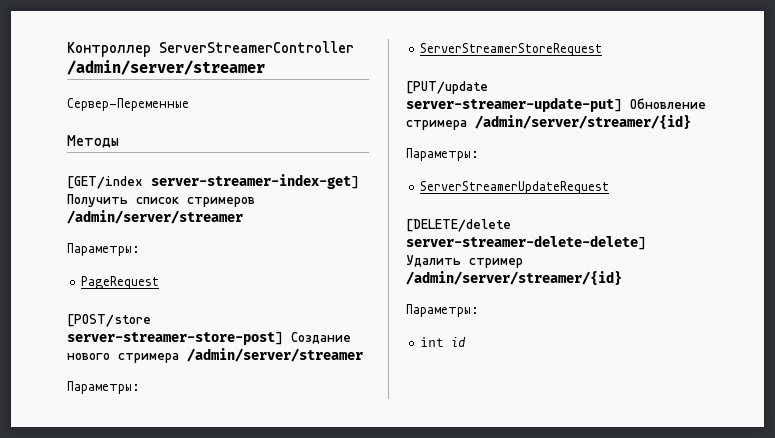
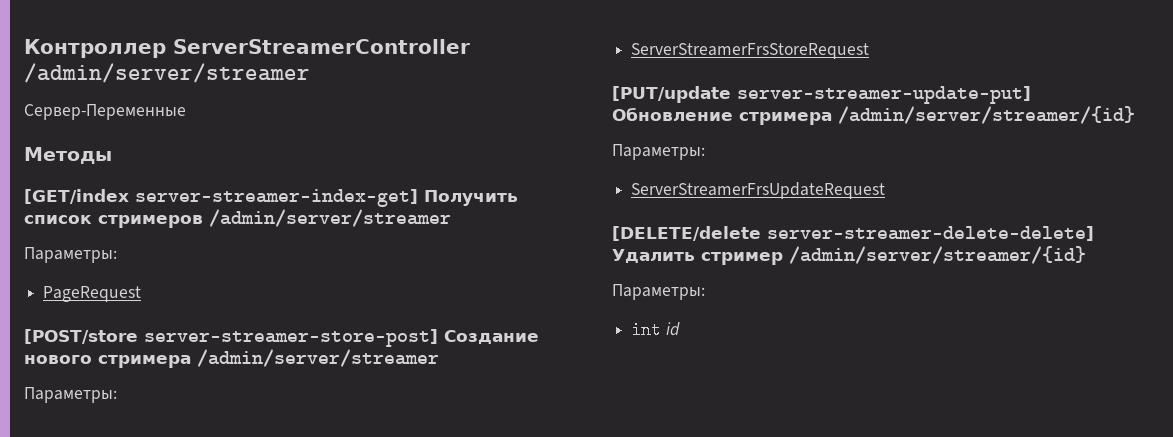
[420,43,603,56] ServerStreamerStoreRequest -> [631,43,870,59] ServerStreamerFrsStoreRequest
[420,181,610,194] ServerStreamerUpdateRequest -> [631,182,886,199] ServerStreamerFrsUpdateRequest

